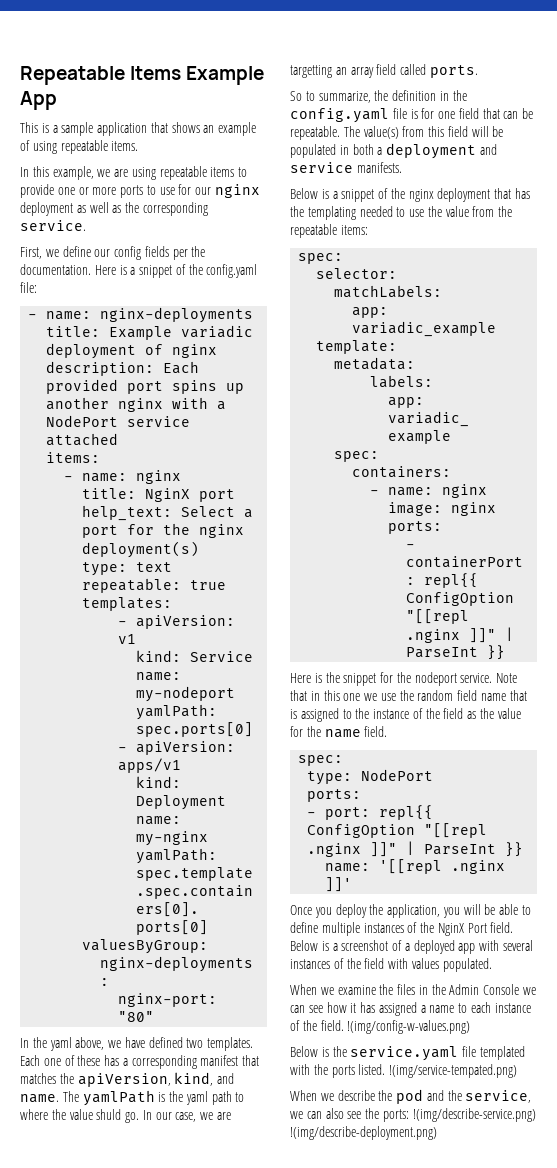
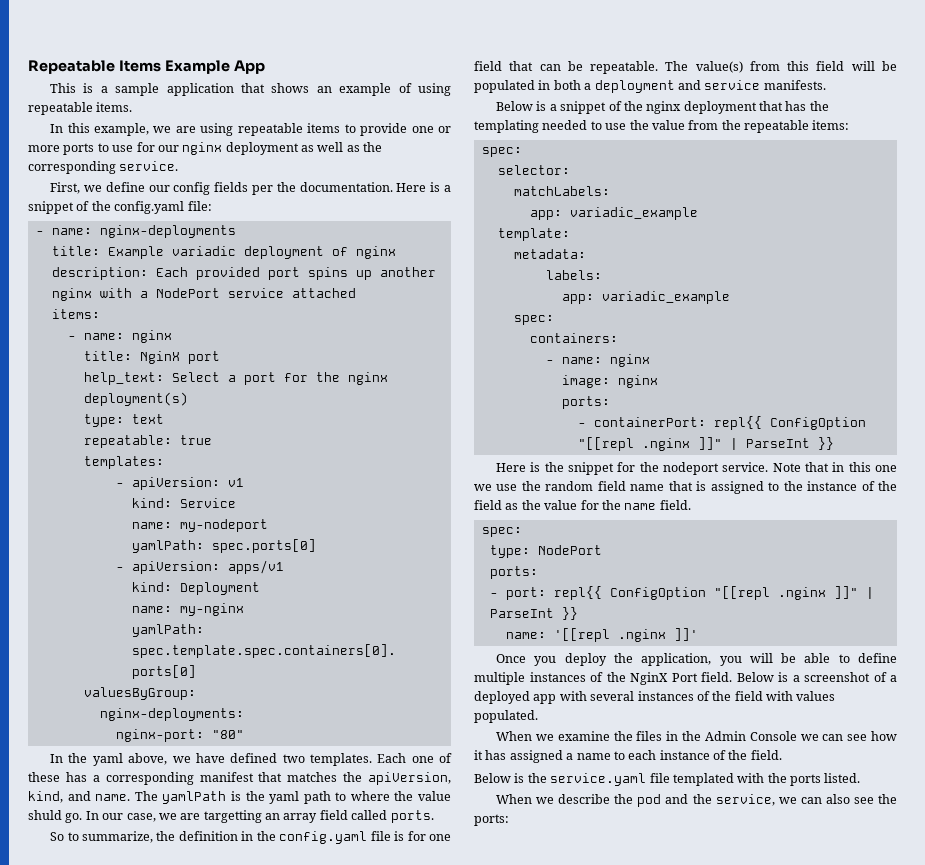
[347,1020,471,1034] !(img/config-w-values.png) -> (782, 755) none
[389,1064,518,1078] !(img/service-tempated.png) -> (861, 778) none
[412,1108,536,1122] [290,1126,437,1140] !(img/describe-service.png) !(img/describe-deployment.png) -> (509, 820) none

